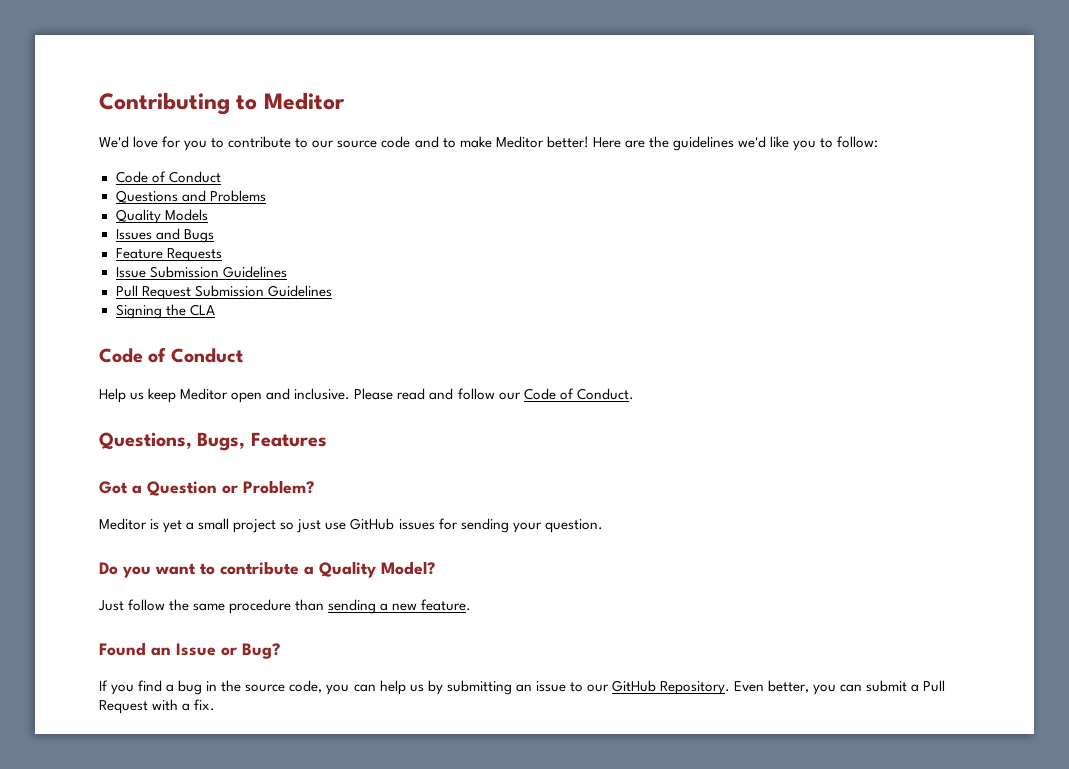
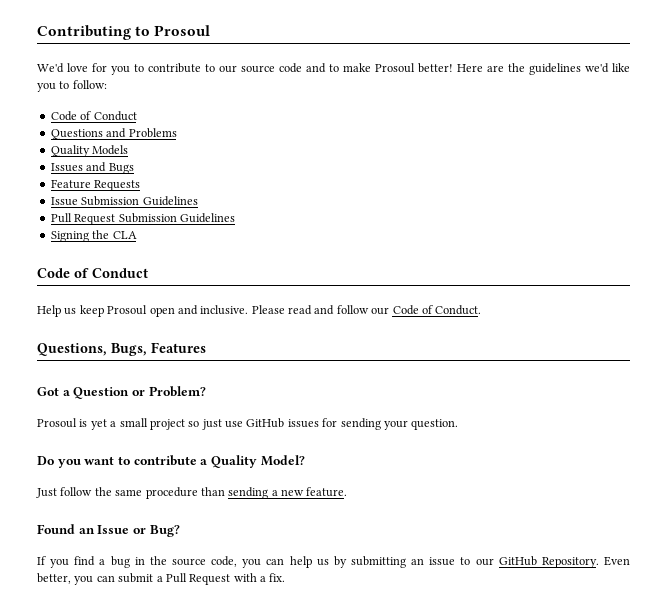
[263,92,345,110] Meditor -> [154,25,211,36] Prosoul
[495,136,544,148] Meditor -> [375,63,415,73] Prosoul
[180,388,229,400] Meditor -> [107,305,148,315] Prosoul
[99,518,147,530] Meditor -> [37,418,77,428] Prosoul

